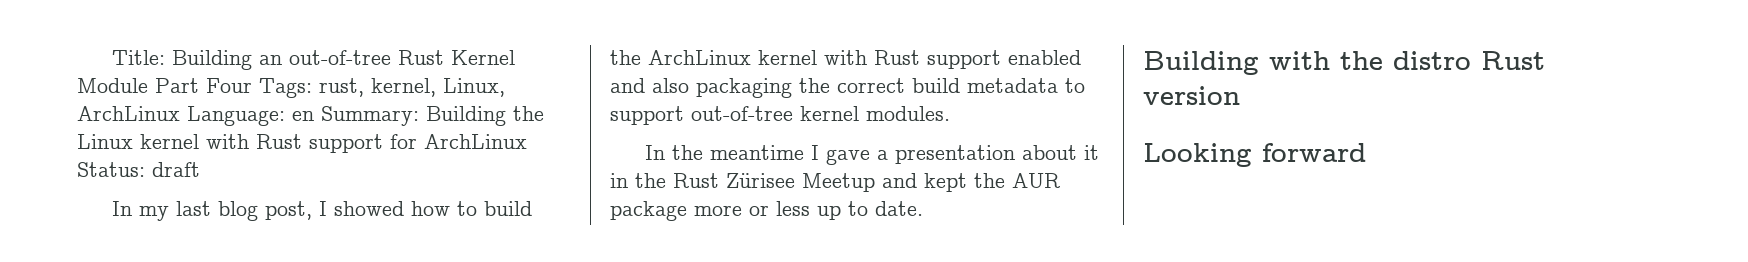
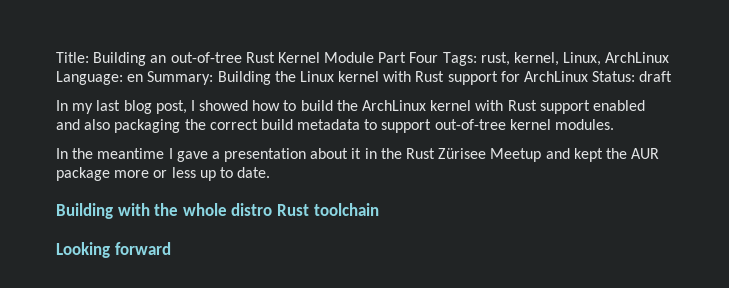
(1383, 60) none -> [182,203,227,216] whole
[1143,86,1240,105] version -> [313,203,379,216] toolchain

